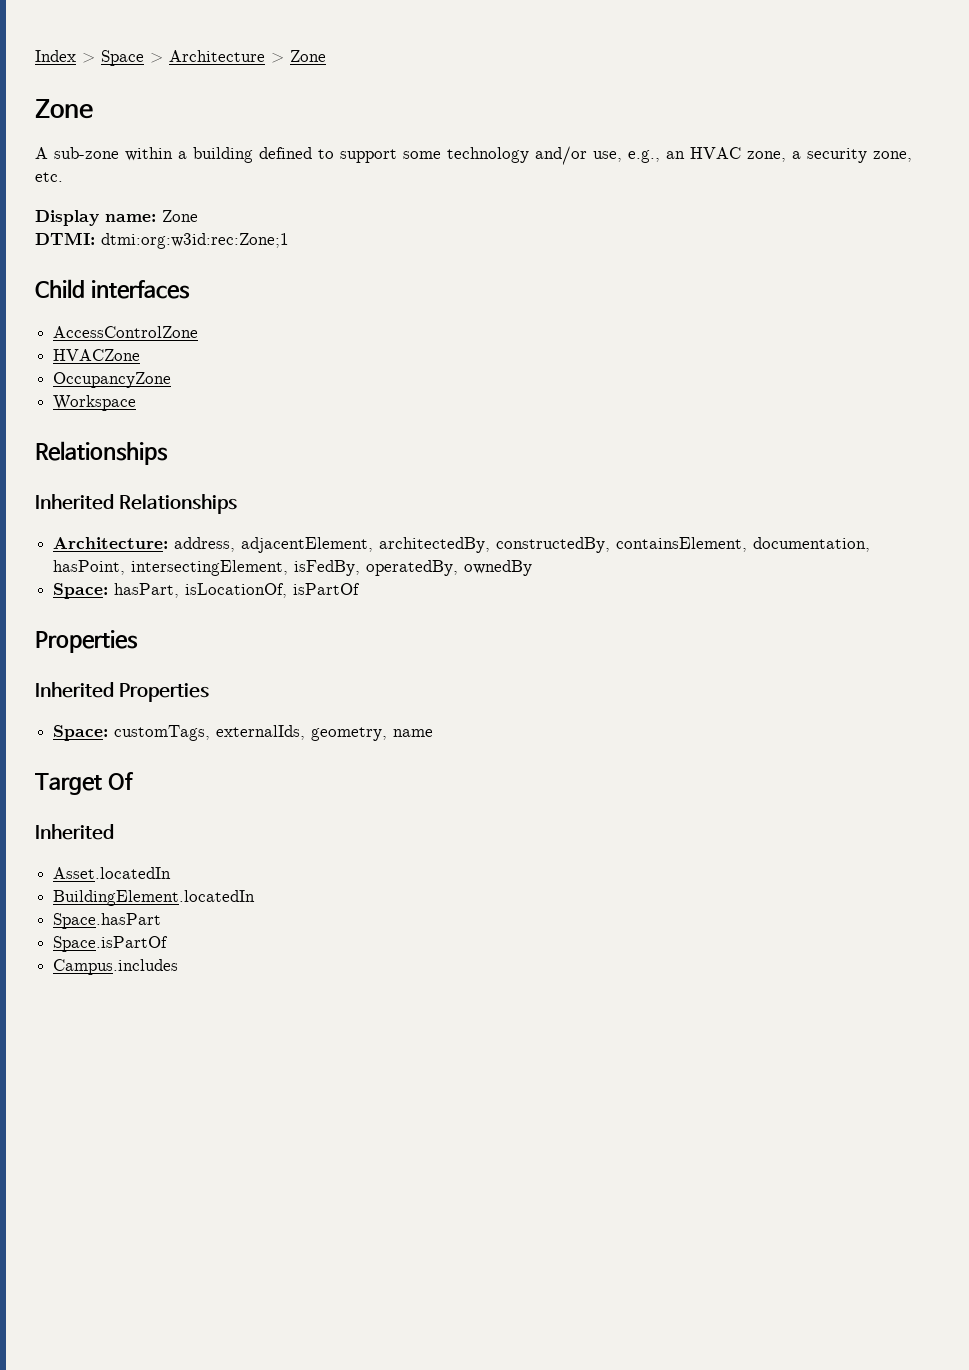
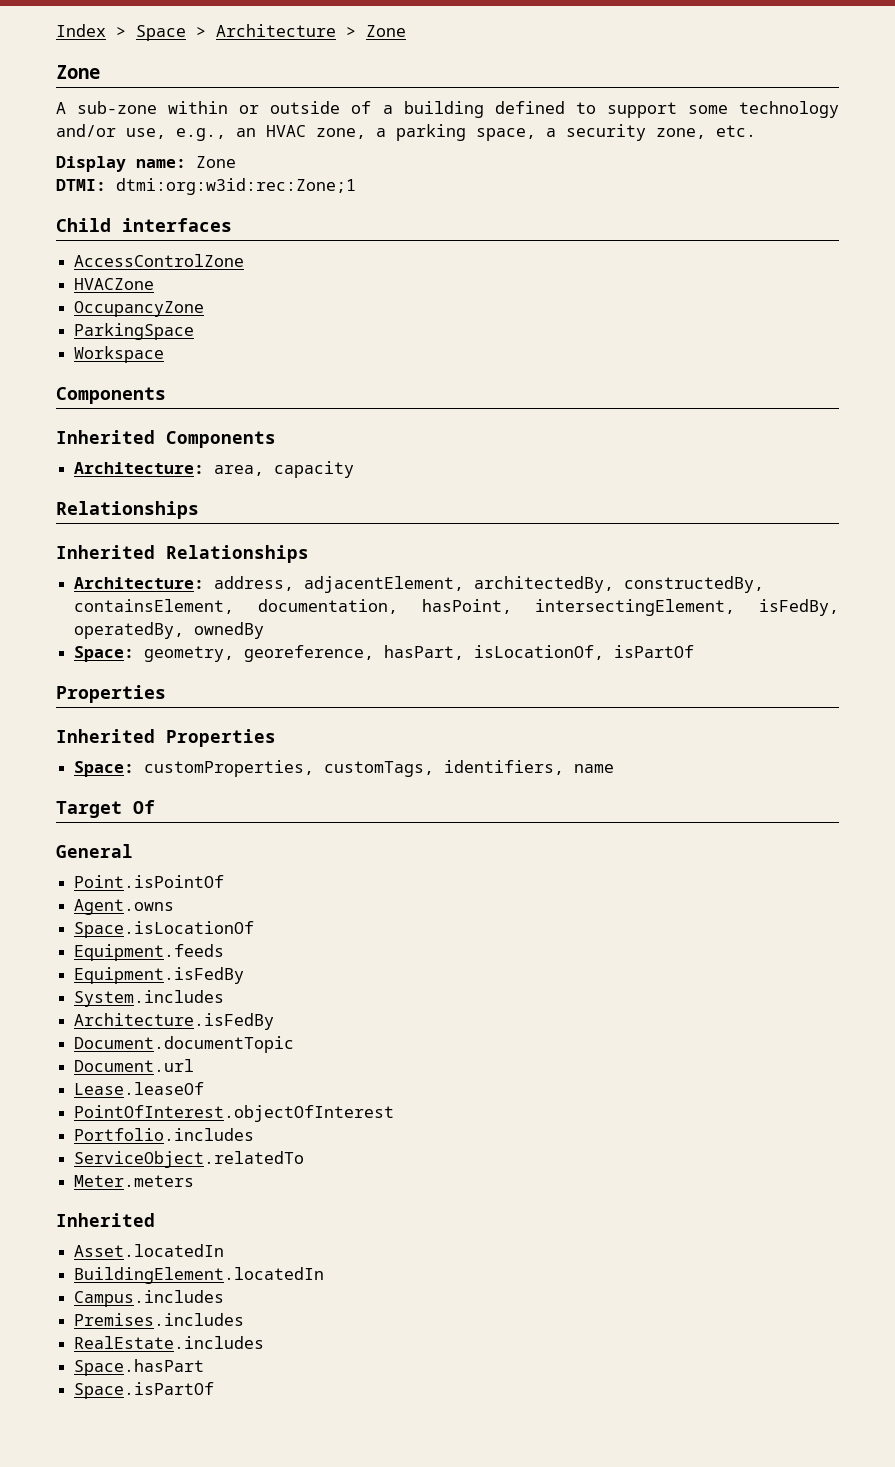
(173, 154) none -> [239,101,372,114] or outside of
(801, 155) none -> [396,124,556,141] parking space, a
(172, 380) none -> [74,323,195,340] // ParkingSpace
(137, 403) none -> [56,387,166,404] [56,430,276,448] [74,461,355,478] // Components // Inherited Components // Architecture: area, capacity
(109, 591) none -> [144,645,375,662] geometry, georeference,
[114,725,388,741] customTags, externalIds, geometry, -> [144,760,565,777] customProperties, customTags, identifiers,
(134, 781) none -> [56,844,133,858] [74,875,225,888] [74,899,175,915] [74,921,255,938] [74,944,225,961] [74,967,245,984] [74,990,225,1007] [74,1013,275,1030] [74,1036,295,1053] [74,1059,195,1072] [74,1082,205,1095] [74,1105,395,1122] [74,1128,255,1141] [74,1151,305,1168] [74,1175,195,1187] // General // Point.isPointOf // Agent.owns // Space.isLocationOf // Equipment.feeds // Equipment.isFedBy // System.includes // Architecture.isFedBy // Document.documentTopic // Document.url // Lease.leaseOf // PointOfInterest.objectOfInterest // Portfolio.includes // ServiceObject.relatedTo // Meter.meters
(256, 898) none -> [74,1290,225,1307] [74,1313,245,1326] [74,1336,265,1349] // Campus.includes // Premises.includes // RealEstate.includes
[53,959,179,975] // Campus.includes -> (215, 1390) none

